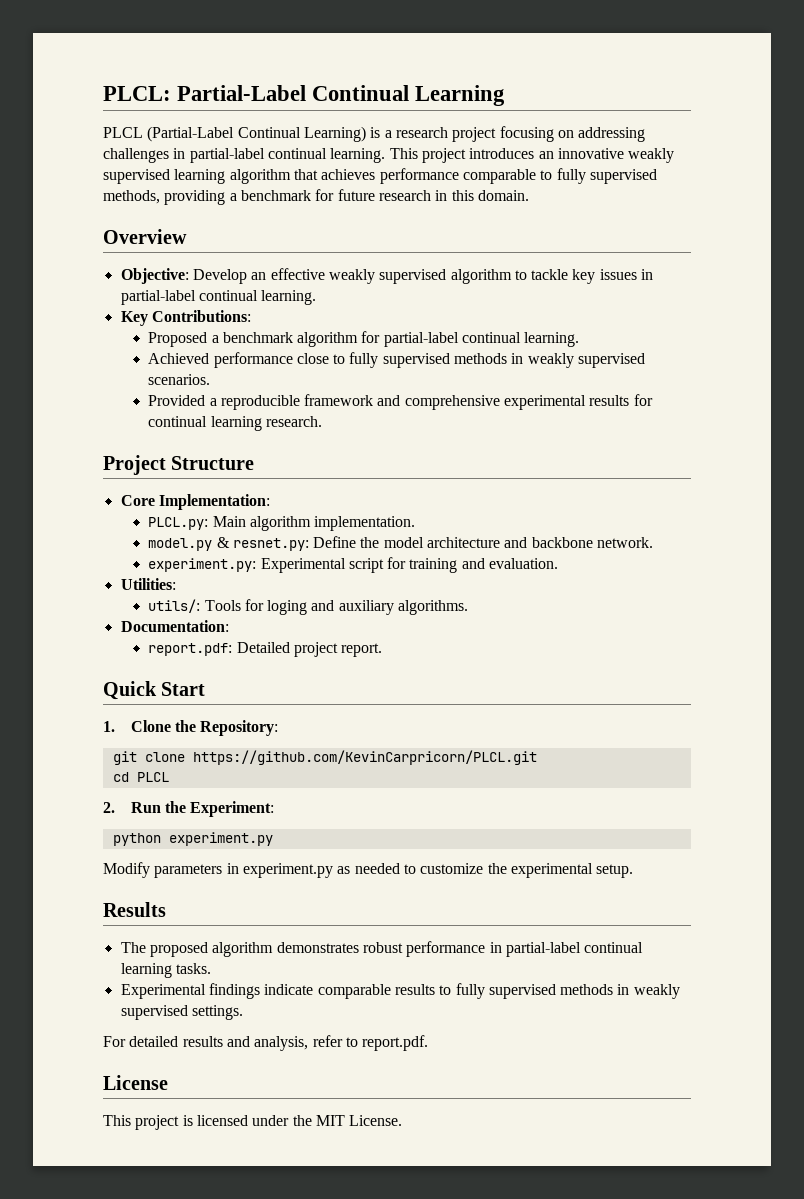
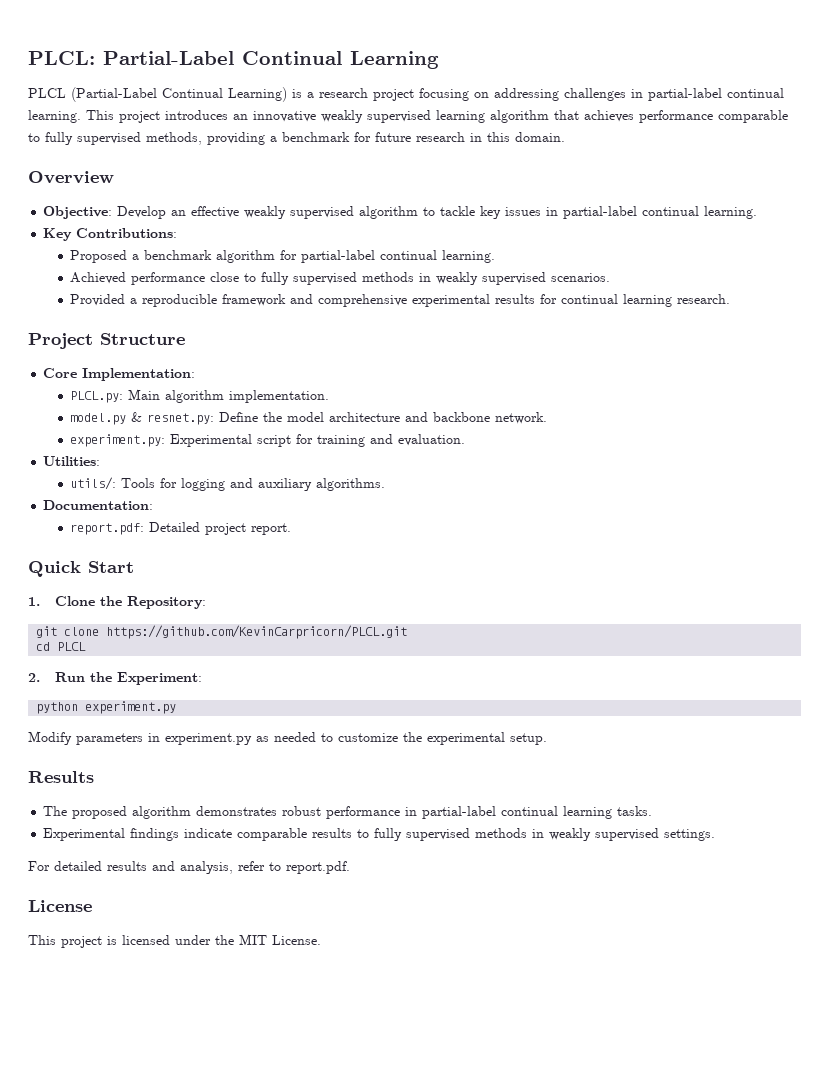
[267,600,308,615] loging -> [181,478,226,491] logging

